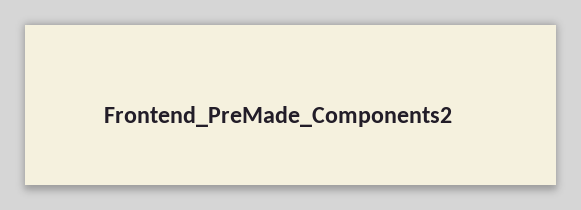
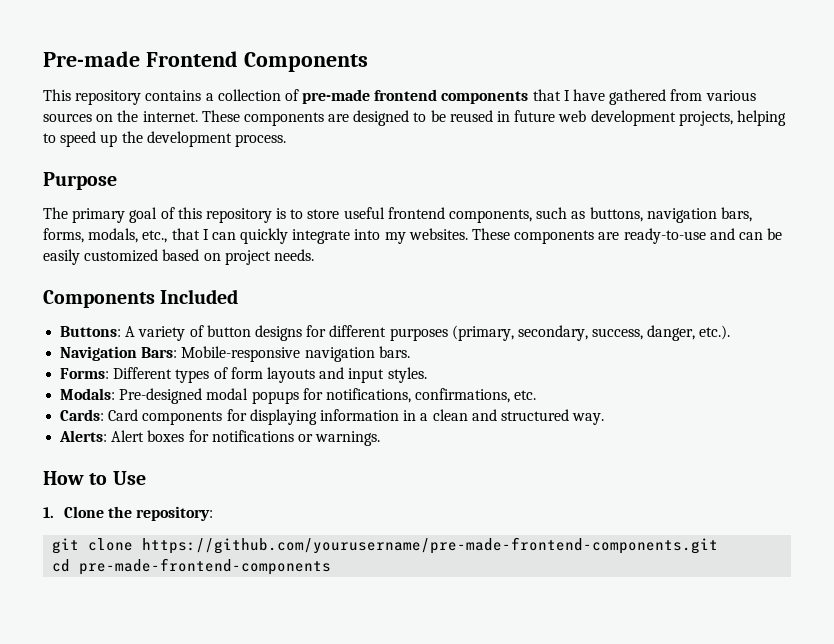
[104,106,452,127] Frontend_PreMade_Components2 -> [43,51,368,72] [43,89,756,105] [43,110,786,126] [43,131,286,147] [43,172,117,190] [43,207,752,223] [43,228,783,244] [43,249,314,265] [43,289,239,308] [60,325,731,341] [60,346,410,362] [60,367,427,383] [60,388,537,404] [60,409,605,425] [59,430,381,446] [43,471,146,485] [43,506,214,521] [52,537,719,554] [52,558,332,575] Pre-made Frontend Components // This repository contains a collection of pre-made frontend components that I have gathered from various sources on the internet. These components are designed to be reused in future web development projects, helping to speed up the development process. // Purpose // The primary goal of this repository is to store useful frontend components, such as buttons, navigation bars, forms, modals, etc., that I can quickly integrate into my websites. These components are ready-to-use and can be easily customized based on project needs. // Components Included // Buttons: A variety of button designs for different purposes (primary, secondary, success, danger, etc.). // Navigation Bars: Mobile-responsive navigation bars. // Forms: Different types of form layouts and input styles. // Modals: Pre-designed modal popups for notifications, confirmations, etc. // Cards: Card components for displaying information in a clean and structured way. // Alerts: Alert boxes for notifications or warnings. // How to Use // 1. Clone the repository: // git clone https://github.com/yourusername/pre-made-frontend-components.git // cd pre-made-frontend-components

